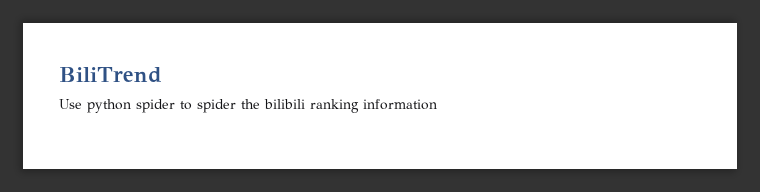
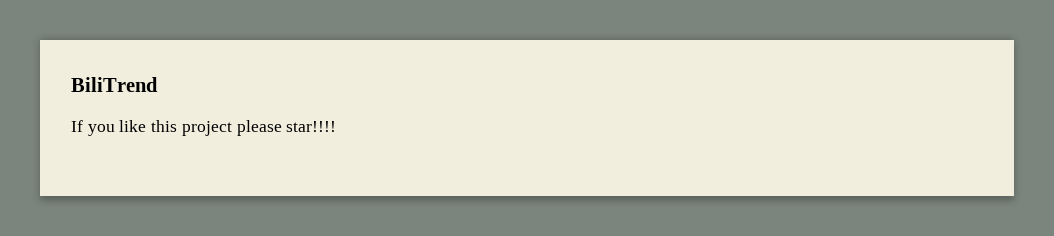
[59,99,437,113] Use python spider to spider the bilibili ranking information -> [71,120,337,136] If you like this project please star!!!!

